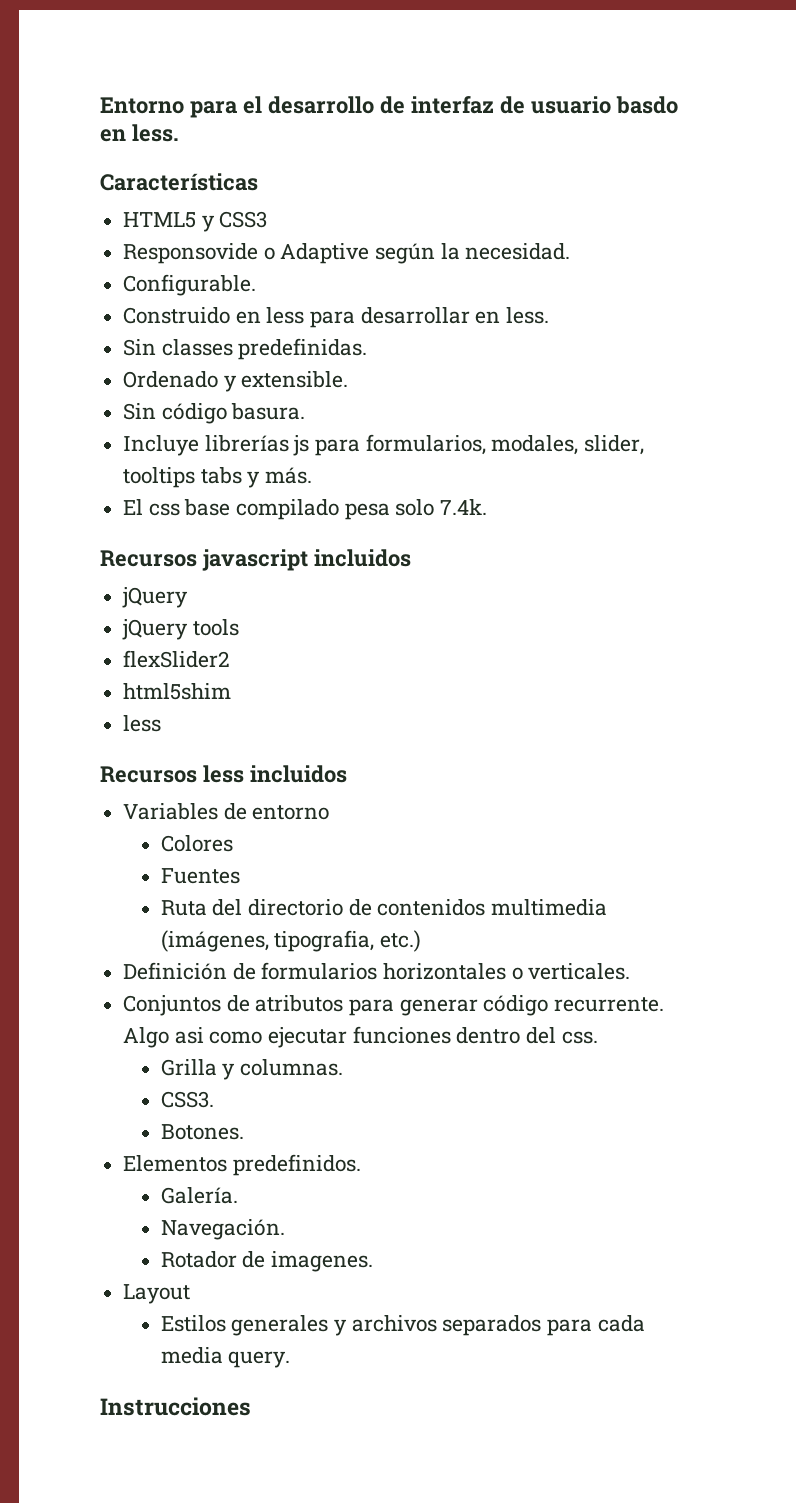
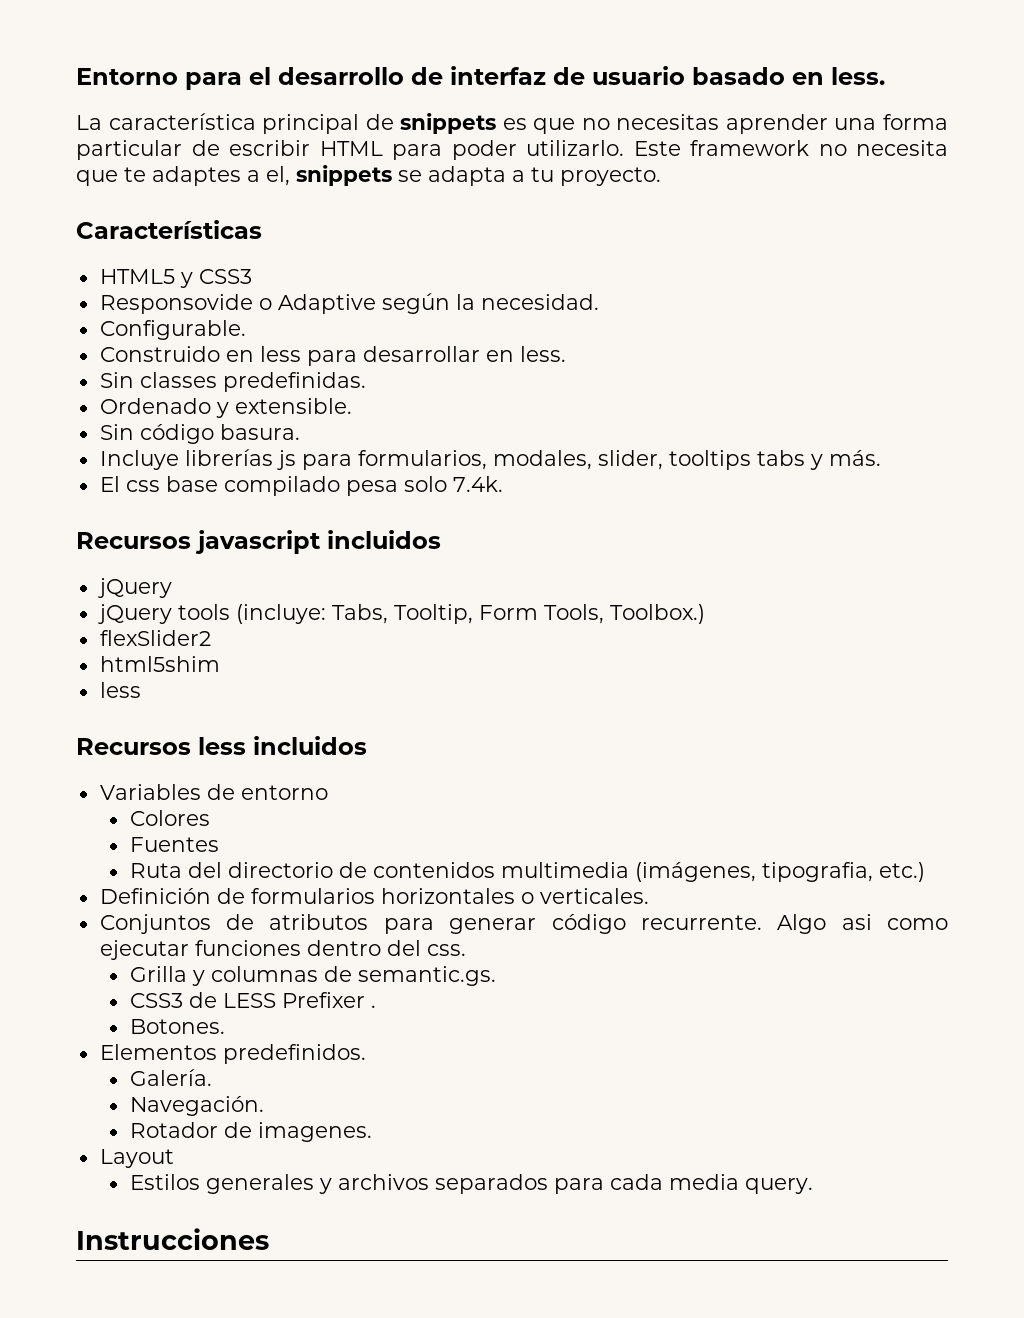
[615,96,678,114] [100,124,179,142] basdo en less. -> [692,67,885,85] [76,113,948,134] [76,140,948,160] [76,165,661,186] basado en less. // La característica principal de snippets es que no necesitas aprender una forma particular de escribir HTML para poder utilizarlo. Este framework no necesita que te adaptes a el, snippets se adapta a tu proyecto.
(239, 627) none -> [235,604,705,624] (incluye: Tabs, Tooltip, Form Tools, Toolbox.)
[240,1059,344,1076] [160,1091,214,1108] columnas. // CSS3. -> [210,966,496,986] [129,992,376,1008] columnas de semantic.gs. // CSS3 de LESS Prefixer .

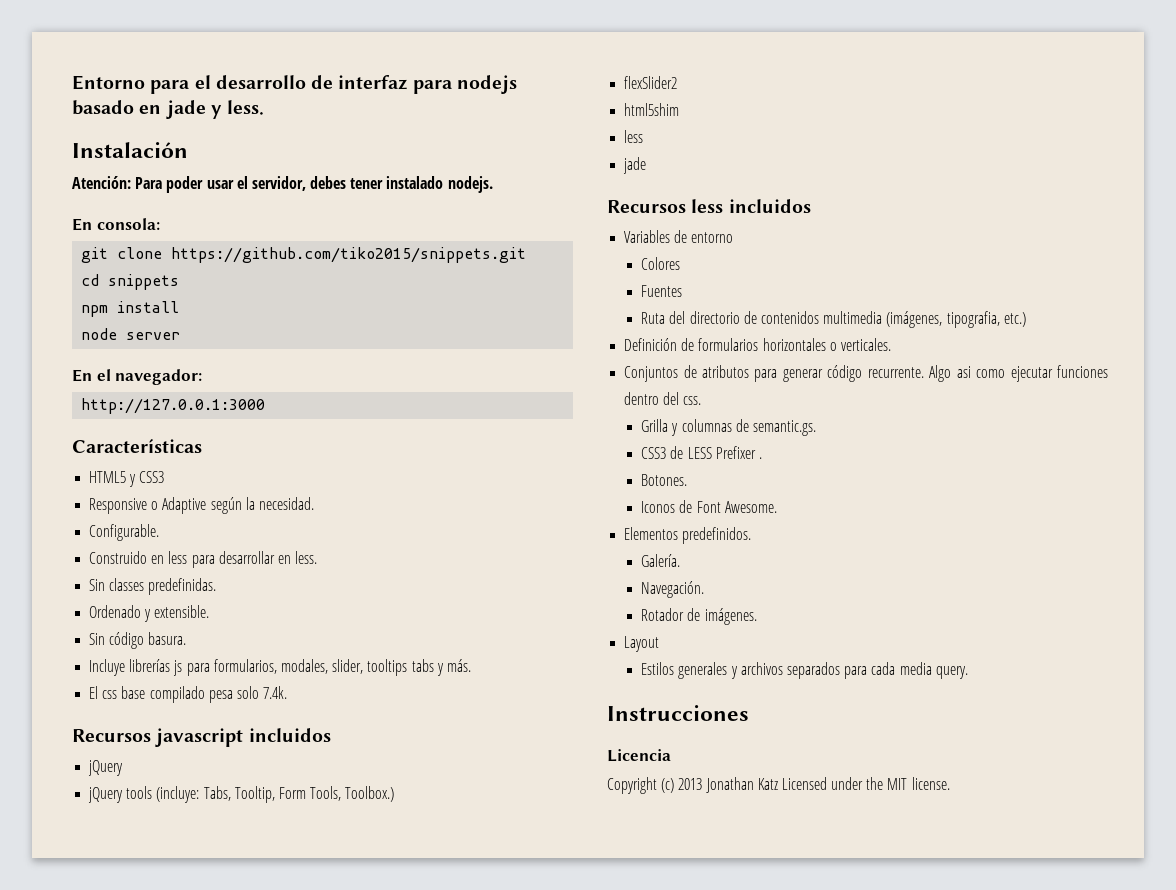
[553,66,885,85] [76,113,948,134] [76,140,948,160] [76,165,661,186] de usuario basado en less. // La característica principal de snippets es que no necesitas aprender una forma particular de escribir HTML para poder utilizarlo. Este framework no necesita que te adaptes a el, snippets se adapta a tu proyecto. -> [412,75,517,94] [72,100,265,119] [72,142,188,158] [72,176,493,193] [72,218,160,231] [81,247,527,263] [81,274,180,290] [81,301,180,317] [81,328,181,340] [72,369,203,385] [81,398,266,414] para nodejs basado en jade y less. // Instalación // Atención: Para poder usar el servidor, debes tener instalado nodejs. // En consola: // git clone https://github.com/tiko2015/snippets.git // cd snippets // npm install // node server // En el navegador: // http://127.0.0.1:3000
[99,294,253,314] Responsovide -> [89,498,148,514] Responsive
(141, 690) none -> [623,157,647,174] // jade
(225, 1026) none -> [641,500,777,513] // Iconos de Font Awesome.
[257,1122,372,1142] imagenes. -> [704,608,757,625] imágenes.
(269, 1239) none -> [607,749,671,762] [607,777,950,794] // Licencia // Copyright (c) 2013 Jonathan Katz Licensed under the MIT license.

